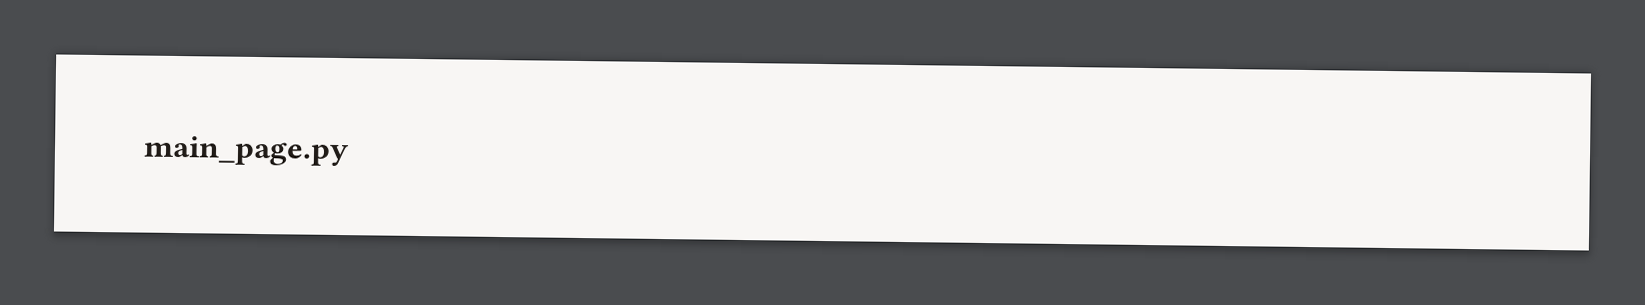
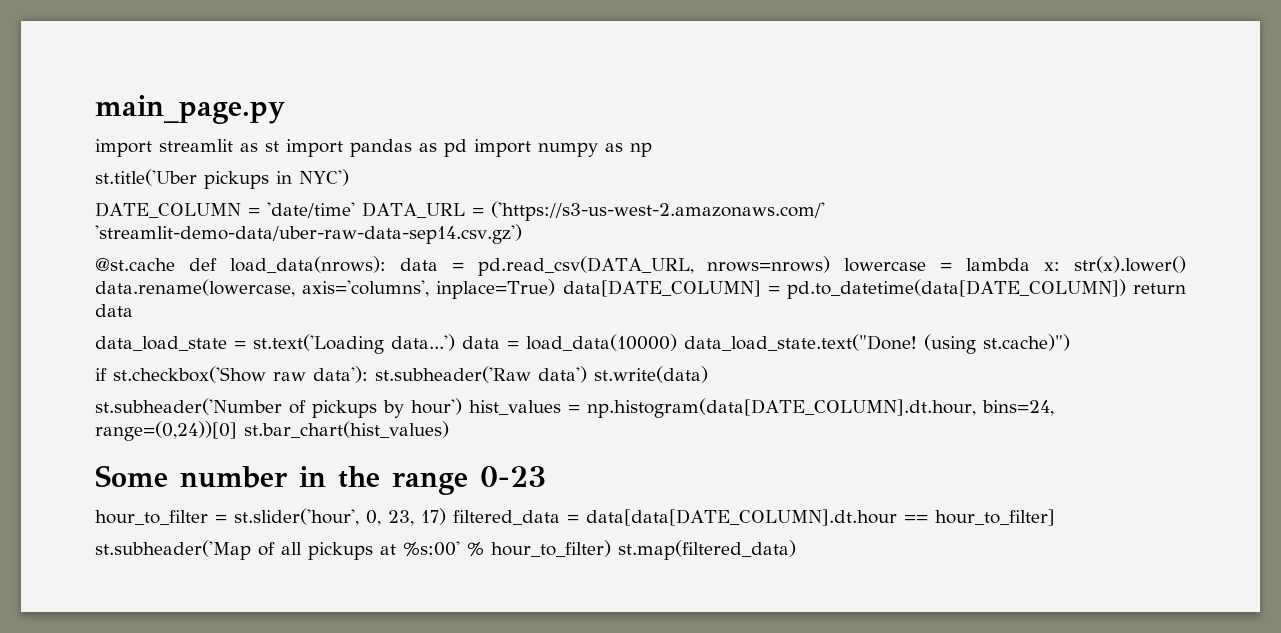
(349, 151) none -> [95,139,652,157] [95,169,349,189] [95,201,825,221] [95,224,522,244] [95,256,1187,276] [95,279,1186,299] [95,304,133,317] [95,334,1070,354] [95,366,708,383] [95,398,1054,418] [95,421,449,441] [95,465,546,495] [95,508,1055,526] [95,540,796,560] // import streamlit as st import pandas as pd import numpy as np // st.title('Uber pickups in NYC') // DATE_COLUMN = 'date/time' DATA_URL = ('https://s3-us-west-2.amazonaws.com/' 'streamlit-demo-data/uber-raw-data-sep14.csv.gz') // @st.cache def load_data(nrows): data = pd.read_csv(DATA_URL, nrows=nrows) lowercase = lambda x: str(x).lower() data.rename(lowercase, axis='columns', inplace=True) data[DATE_COLUMN] = pd.to_datetime(data[DATE_COLUMN]) return data // data_load_state = st.text('Loading data...') data = load_data(10000) data_load_state.text("Done! (using st.cache)") // if st.checkbox('Show raw data'): st.subheader('Raw data') st.write(data) // st.subheader('Number of pickups by hour') hist_values = np.histogram(data[DATE_COLUMN].dt.hour, bins=24, range=(0,24))[0] st.bar_chart(hist_values) // Some number in the range 0-23 // hour_to_filter = st.slider('hour', 0, 23, 17) filtered_data = data[data[DATE_COLUMN].dt.hour == hour_to_filter] // st.subheader('Map of all pickups at %s:00' % hour_to_filter) st.map(filtered_data)

